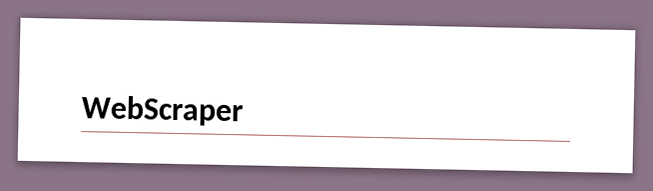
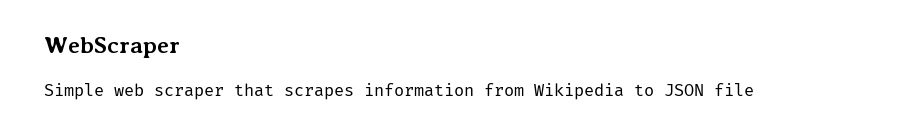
(243, 111) none -> [44,83,754,100] // Simple web scraper that scrapes information from Wikipedia to JSON file

